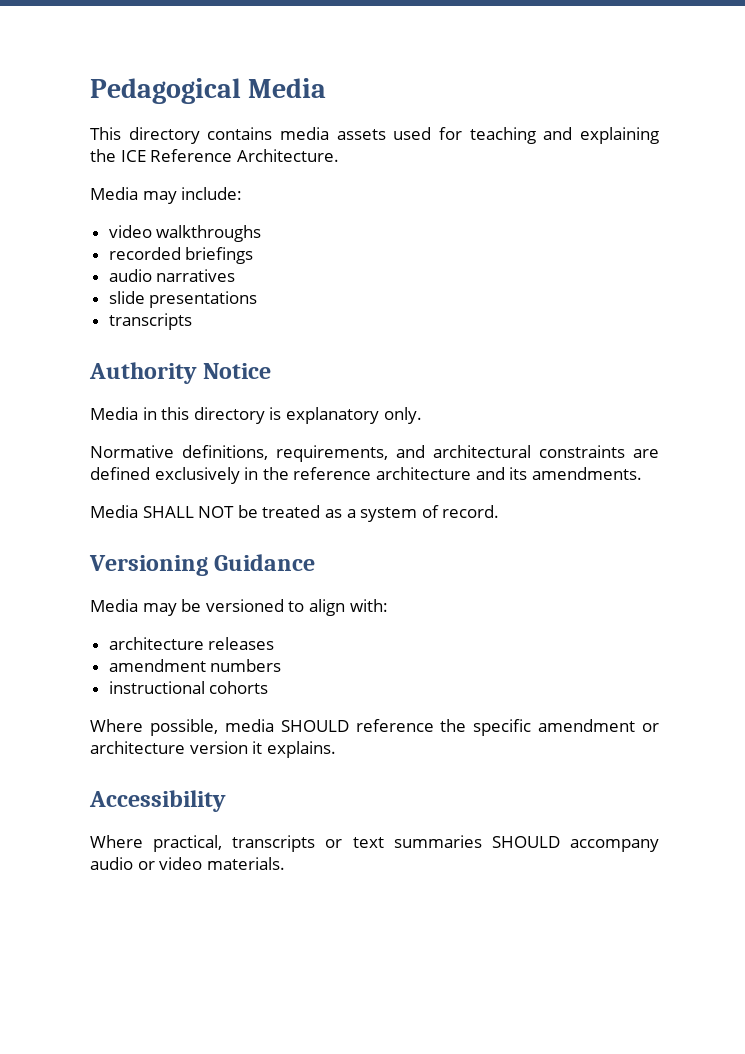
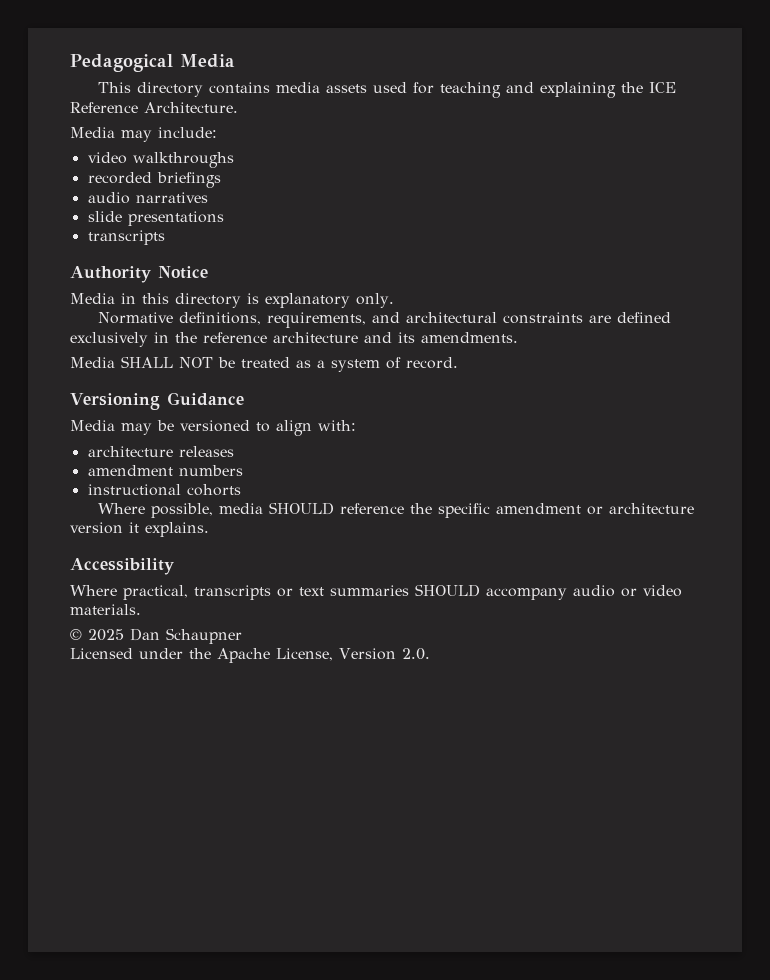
(285, 863) none -> [70,628,242,644] [70,648,430,663] // © 2025 Dan Schaupner // Licensed under the Apache License, Version 2.0.

